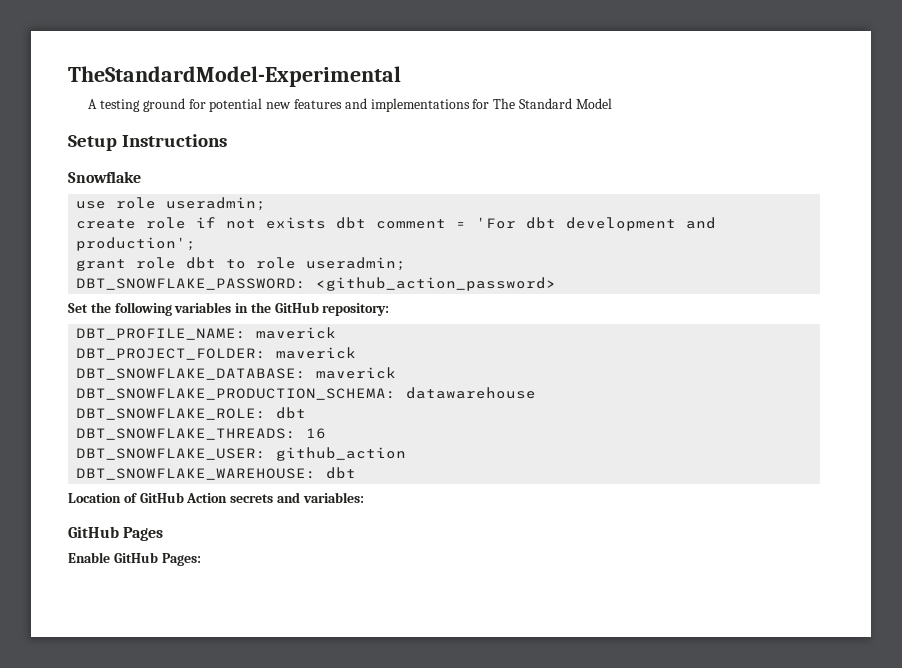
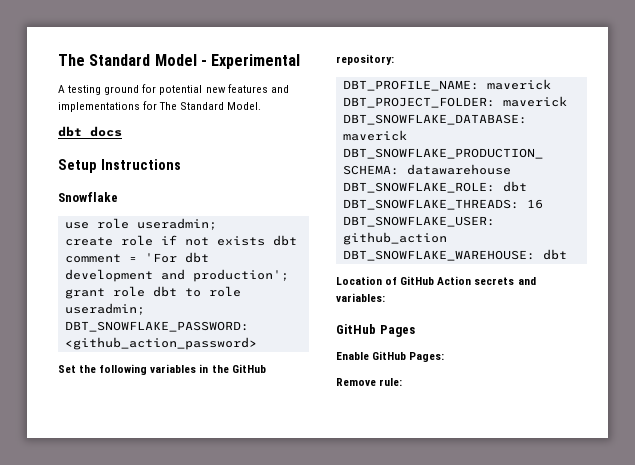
[68,66,401,87] TheStandardModel-Experimental -> [58,54,301,69] The Standard Model - Experimental
[575,98,612,109] Model -> [227,102,262,110] [58,126,122,137] Model. // dbt docs
(201, 559) none -> [336,378,403,386] // Remove rule:

